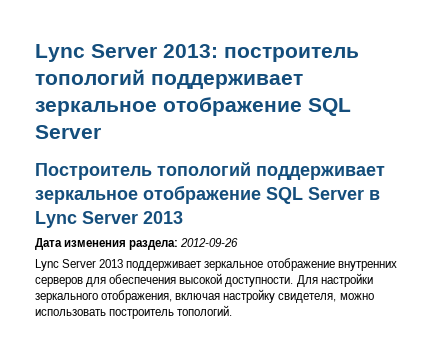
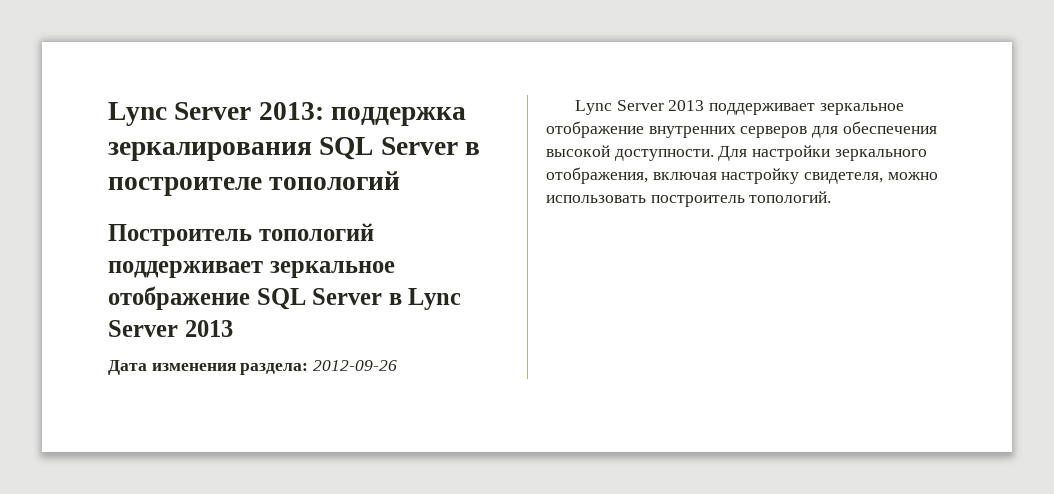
[224,47,359,62] [35,69,303,89] [35,97,351,116] [35,125,101,139] построитель топологий поддерживает зеркальное отображение SQL Server -> [331,107,467,126] [108,137,481,161] [108,171,401,196] поддержка зеркалирования SQL Server в построителе топологий

